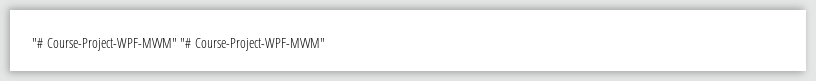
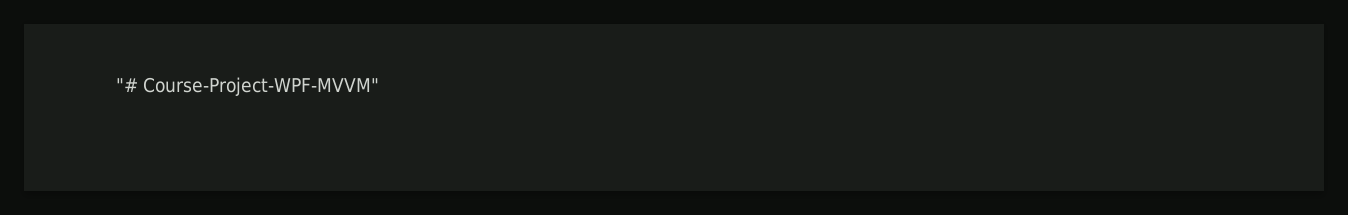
[32,38,325,51] "# Course-Project-WPF-MVVM" "# Course-Project-WPF-MVVM" -> [116,77,380,96] "# Course-Project-WPF-MVVM"

